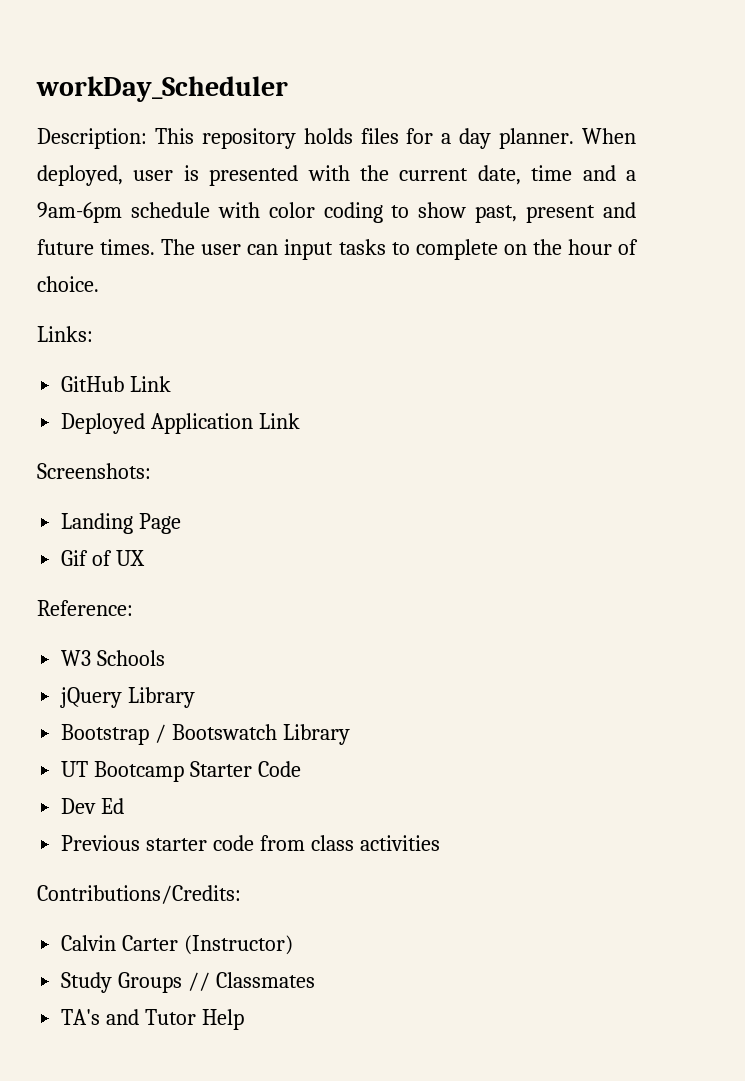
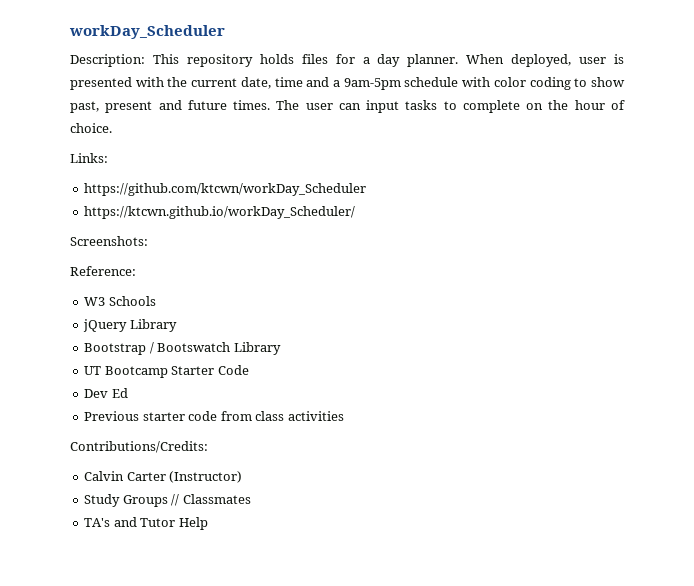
[37,202,122,223] 9am-6pm -> [343,78,401,90] 9am-5pm
[61,376,172,392] [61,413,301,434] [37,463,151,479] [61,513,182,534] [61,550,146,566] GitHub Link // Deployed Application Link // Screenshots: // Landing Page // Gif of UX -> [84,183,367,196] [84,206,356,219] [70,236,148,246] https://github.com/ktcwn/workDay_Scheduler // https://ktcwn.github.io/workDay_Scheduler/ // Screenshots:

